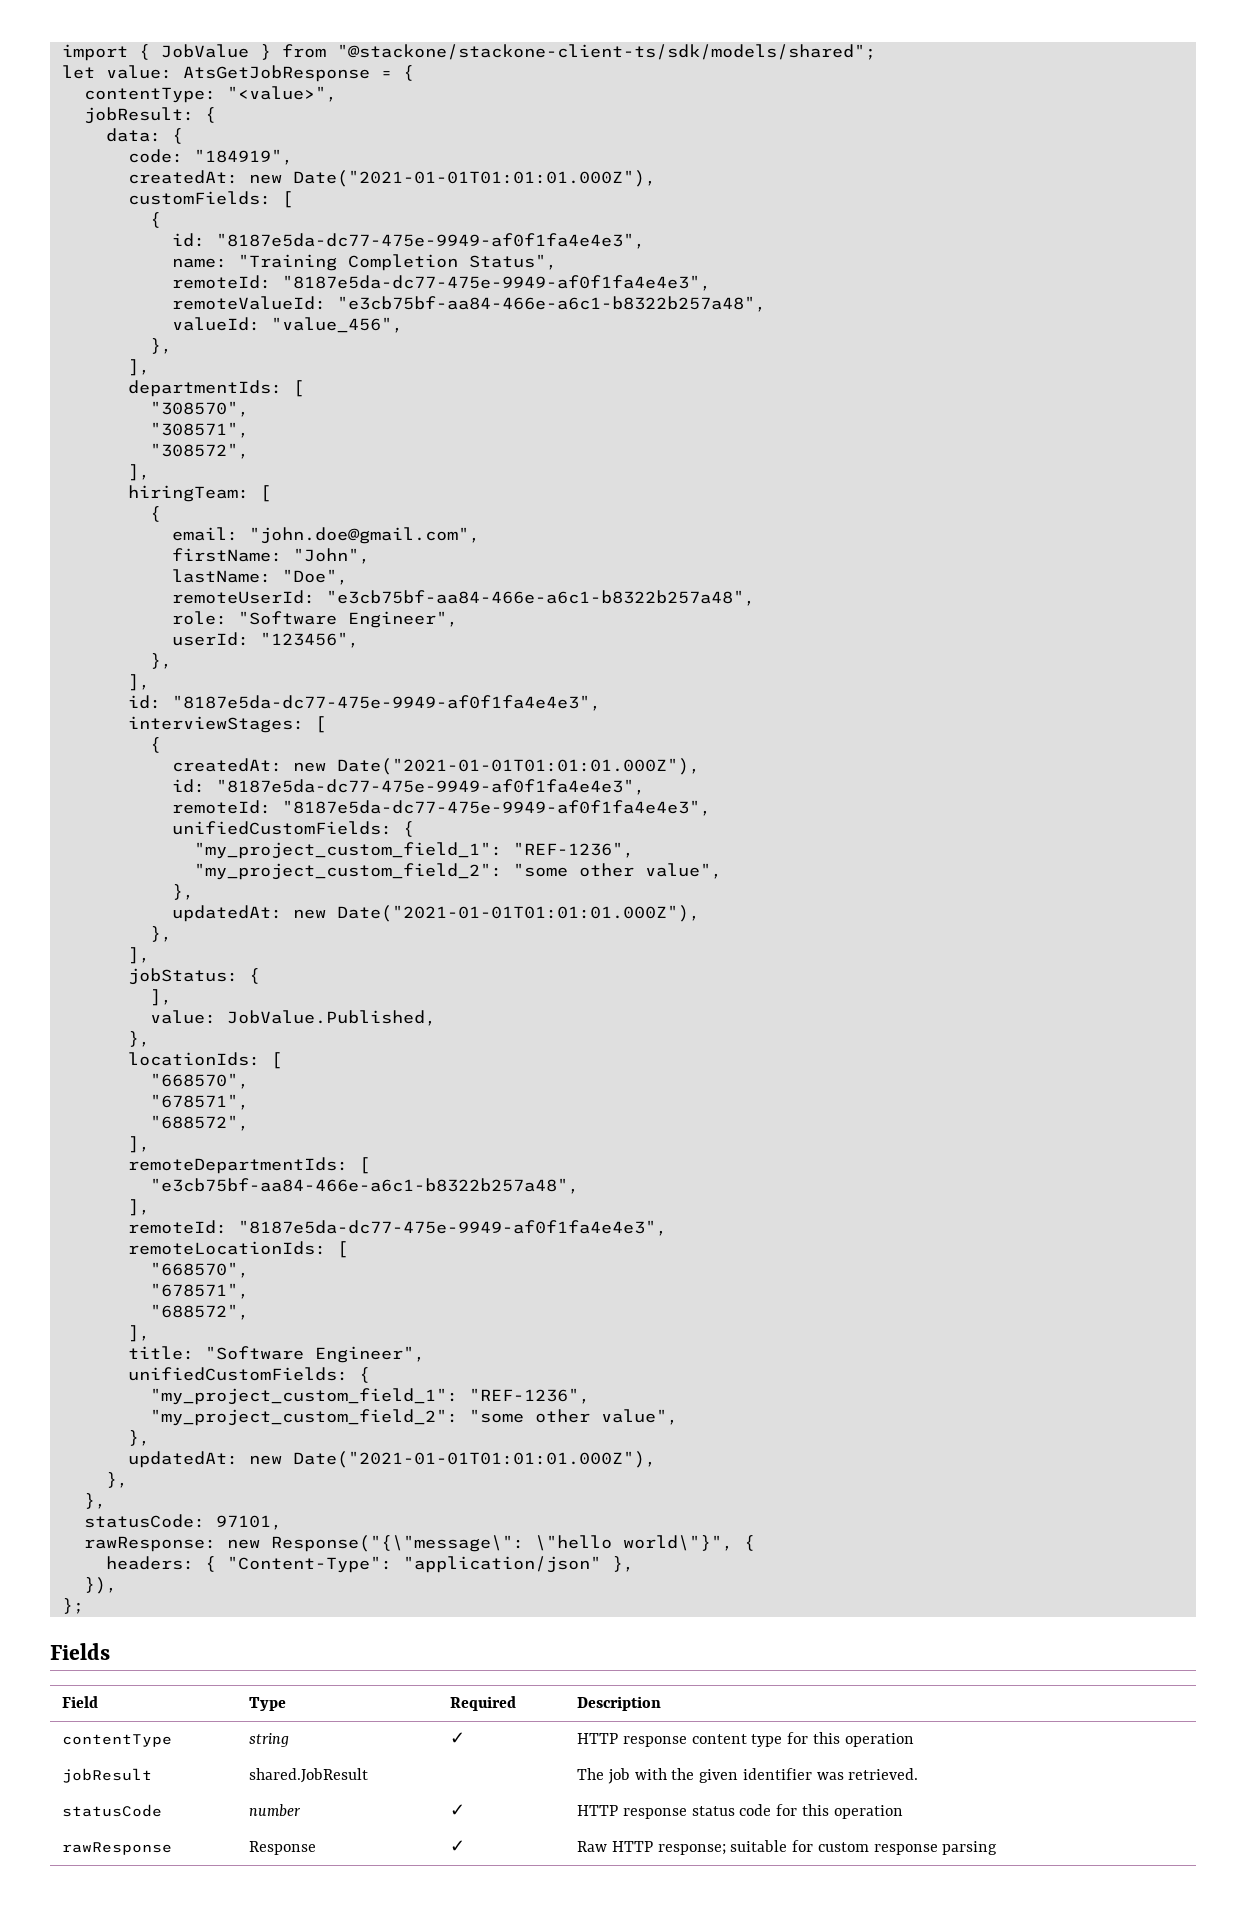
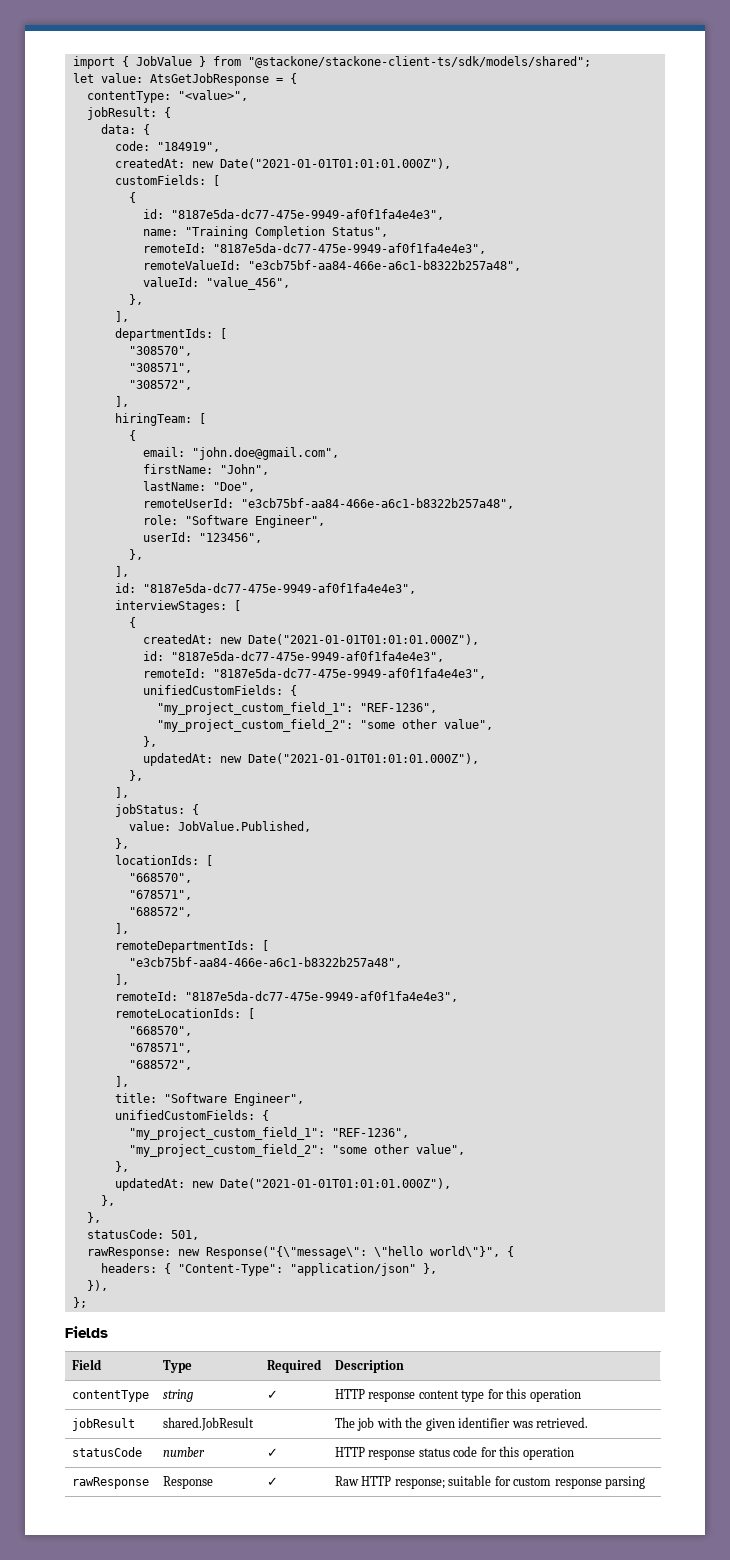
[149,989,172,1006] // ], -> (199, 809) none
[215,1515,282,1530] 97101, -> [170,1230,199,1240] 501,

